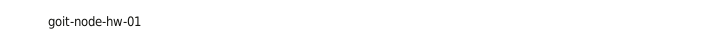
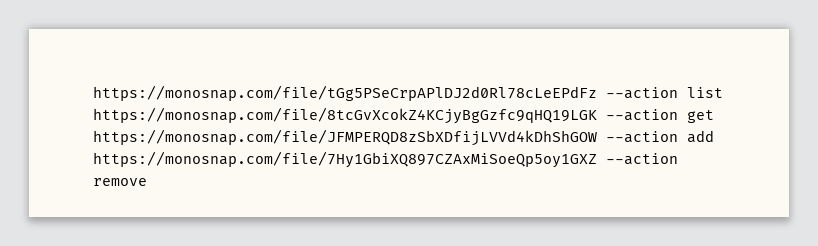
[48,16,141,29] goit-node-hw-01 -> [93,85,723,101] [93,107,714,124] [93,129,714,146] [93,151,678,168] [93,178,147,186] https://monosnap.com/file/tGg5PSeCrpAPlDJ2d0Rl78cLeEPdFz --action list https://monosnap.com/file/8tcGvXcokZ4KCjyBgGzfc9qHQ19LGK --action get https://monosnap.com/file/JFMPERQD8zSbXDfijLVVd4kDhShGOW --action add https://monosnap.com/file/7Hy1GbiXQ897CZAxMiSoeQp5oy1GXZ --action remove

